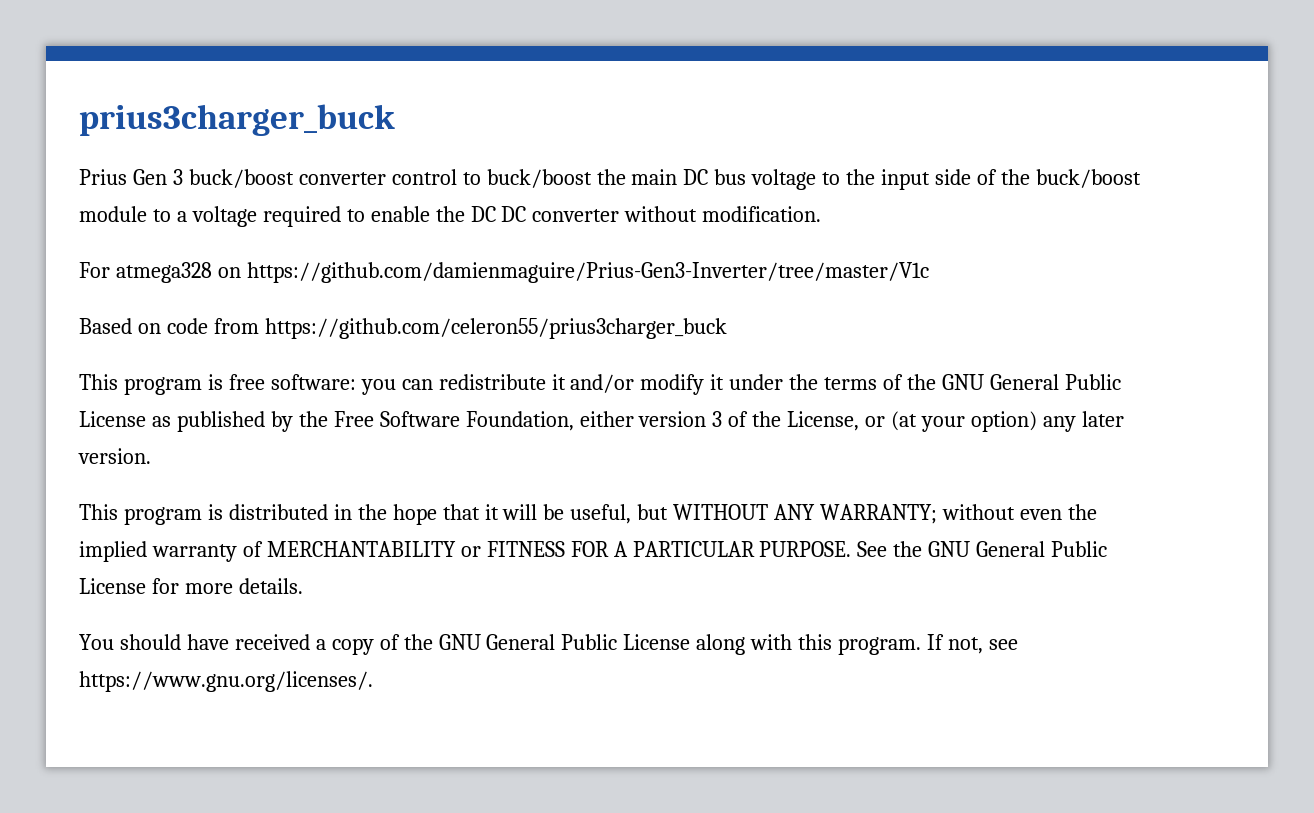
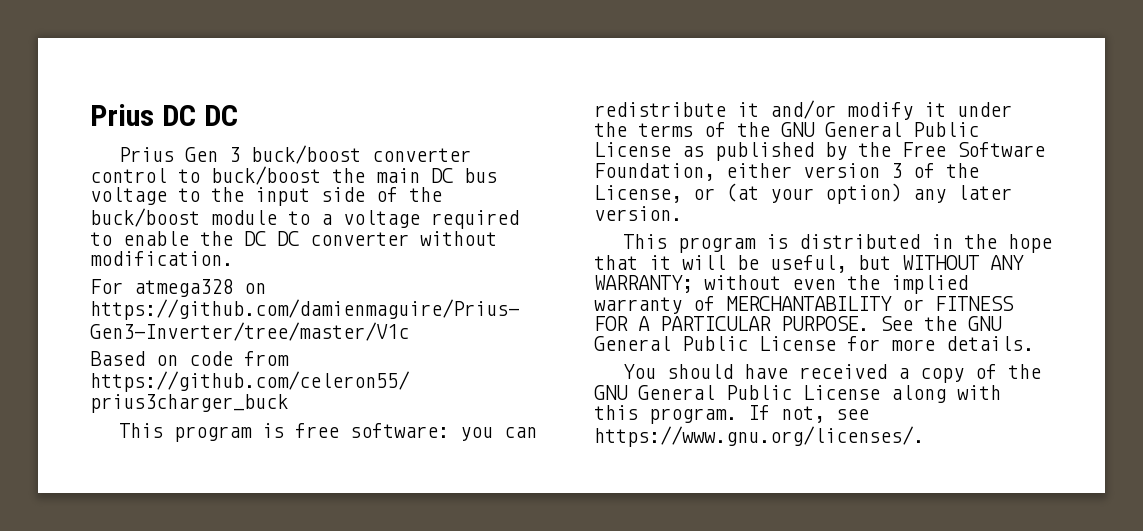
[79,104,395,136] prius3charger_buck -> [90,104,239,126] Prius DC DC

